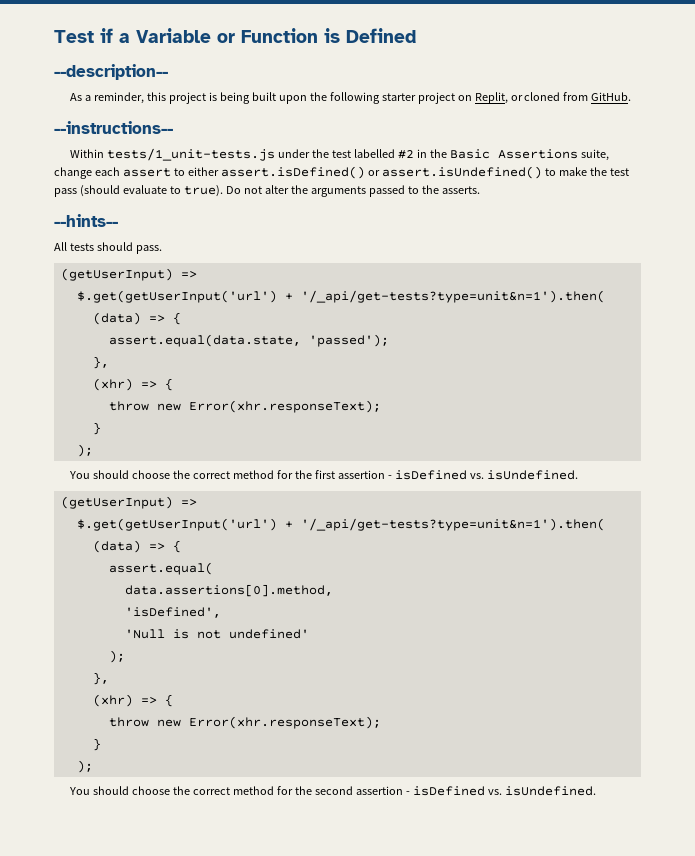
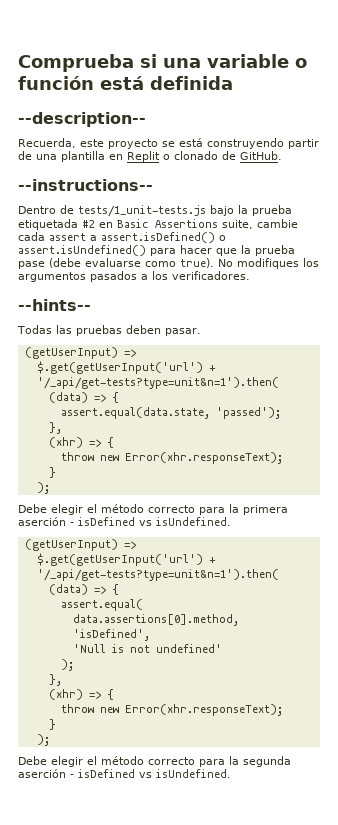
[54,28,416,43] [54,64,168,80] [69,92,632,104] [54,121,173,134] [69,148,609,161] [54,166,629,179] [54,185,480,197] [54,214,118,227] [54,242,162,254] Test if a Variable or Function is Defined // --description-- // As a reminder, this project is being built upon the following starter project on Replit, or cloned from GitHub. // --instructions-- // Within tests/1_unit-tests.js under the test labelled #2 in the Basic Assertions suite, change each assert to either assert.isDefined() or assert.isUndefined() to make the test pass (should evaluate to true). Do not alter the arguments passed to the asserts. // --hints-- // All tests should pass. -> [18,54,307,72] [18,76,233,90] [18,112,146,127] [18,138,319,149] [18,151,282,162] [18,179,153,191] [18,205,292,217] [18,219,298,230] [18,232,226,243] [18,245,295,256] [18,258,319,269] [18,271,250,282] [18,299,91,311] [17,325,201,336] Comprueba si una variable o función está definida // --description-- // Recuerda, este proyecto se está construyendo partir de una plantilla en Replit o clonado de GitHub. // --instructions-- // Dentro de tests/1_unit-tests.js bajo la prueba etiquetada #2 en Basic Assertions suite, cambie cada assert a assert.isDefined() o assert.isUndefined() para hacer que la prueba pase (debe evaluarse como true). No modifiques los argumentos pasados a los verificadores. // --hints-- // Todas las pruebas deben pasar.
[68,470,484,480] You should choose the correct method for the first assertion - isDefined vs. -> [18,504,288,515] [18,517,152,526] Debe elegir el método correcto para la primera aserción - isDefined vs
[68,786,502,796] You should choose the correct method for the second assertion - isDefined vs. -> [18,756,291,767] [18,769,152,778] Debe elegir el método correcto para la segunda aserción - isDefined vs

